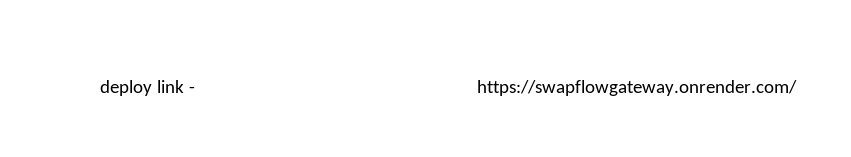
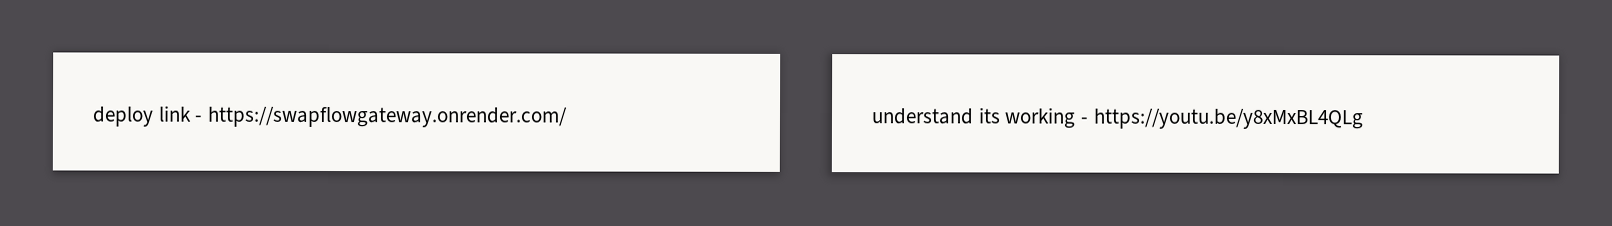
(797, 88) none -> [871,107,1364,130] // understand its working - https://youtu.be/y8xMxBL4QLg

